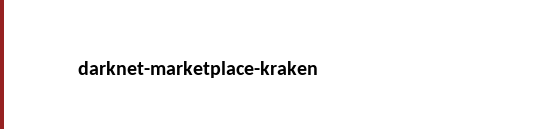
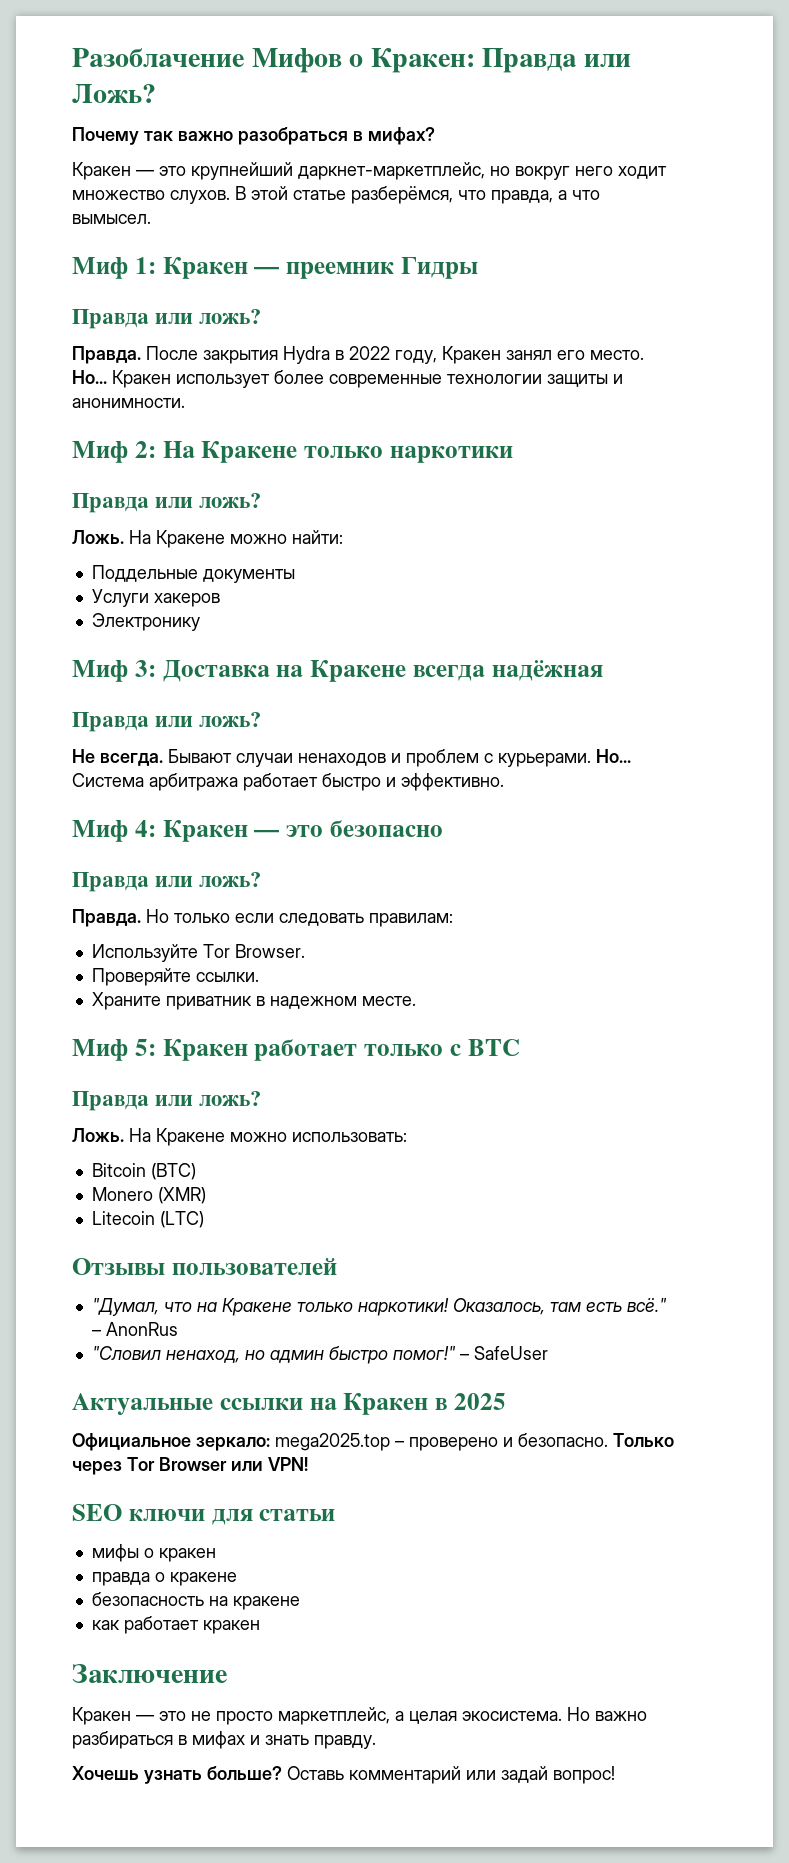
[78,61,318,78] darknet-marketplace-kraken -> [72,48,631,73] [72,84,156,103] [72,127,435,145] [72,162,667,180] [72,186,600,204] [72,214,151,224] [72,257,478,279] [72,309,262,329] [72,346,644,364] [72,370,623,388] [72,398,185,408] [72,441,513,463] [72,493,262,513] [72,530,343,548] [91,565,295,583] [91,589,220,607] [91,613,200,631] [72,660,603,682] [72,712,262,732] [72,749,631,767] [72,773,504,791] [72,820,443,842] [72,872,262,892] [72,909,453,927] [91,944,305,962] [91,968,259,986] [91,992,416,1010] [72,1039,520,1061] [72,1091,262,1111] [72,1128,407,1146] [91,1163,196,1180] [91,1187,206,1204] [91,1211,204,1228] [72,1258,337,1275] [91,1298,667,1316] [91,1322,178,1336] [91,1346,548,1364] [72,1393,506,1415] [72,1433,674,1451] [72,1457,308,1475] [72,1504,336,1525] [91,1544,216,1562] [91,1572,237,1586] [91,1592,300,1610] [91,1616,260,1634] [72,1664,227,1683] [72,1707,647,1725] [72,1731,376,1749] [72,1766,615,1784] Разоблачение Мифов о Кракен: Правда или Ложь? // Почему так важно разобраться в мифах? // Кракен — это крупнейший даркнет-маркетплейс, но вокруг него ходит множество слухов. В этой статье разберёмся, что правда, а что вымысел. // Миф 1: Кракен — преемник Гидры // Правда или ложь? // Правда. После закрытия Hydra в 2022 году, Кракен занял его место. Но... Кракен использует более современные технологии защиты и анонимности. // Миф 2: На Кракене только наркотики // Правда или ложь? // Ложь. На Кракене можно найти: // Поддельные документы // Услуги хакеров // Электронику // Миф 3: Доставка на Кракене всегда надёжная // Правда или ложь? // Не всегда. Бывают случаи ненаходов и проблем с курьерами. Но... Система арбитража работает быстро и эффективно. // Миф 4: Кракен — это безопасно // Правда или ложь? // Правда. Но только если следовать правилам: // Используйте Tor Browser. // Проверяйте ссылки. // Храните приватник в надежном месте. // Миф 5: Кракен работает только с BTC // Правда или ложь? // Ложь. На Кракене можно использовать: // Bitcoin (BTC) // Monero (XMR) // Litecoin (LTC) // Отзывы пользователей // "Думал, что на Кракене только наркотики! Оказалось, там есть всё." – AnonRus // "Словил ненаход, но админ быстро помог!" – SafeUser // Актуальные ссылки на Кракен в 2025 // Официальное зеркало: mega2025.top – проверено и безопасно. Только через Tor Browser или VPN! // SEO ключи для статьи // мифы о кракен // правда о кракене // безопасность на кракене // как работает кракен // Заключение // Кракен — это не просто маркетплейс, а целая экосистема. Но важно разбираться в мифах и знать правду. // Хочешь узнать больше? Оставь комментарий или задай вопрос!

